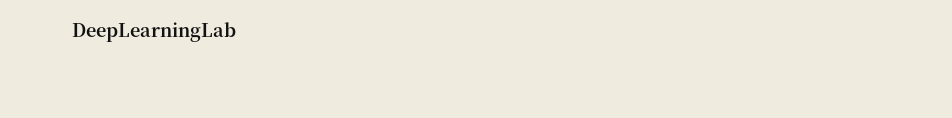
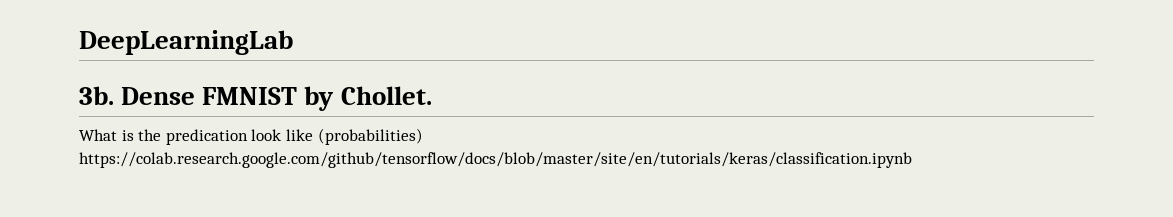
(236, 32) none -> [79,86,432,111] [79,128,423,145] [79,152,912,168] // 3b. Dense FMNIST by Chollet. // What is the predication look like (probabilities) https://colab.research.google.com/github/tensorflow/docs/blob/master/site/en/tutorials/keras/classification.ipynb

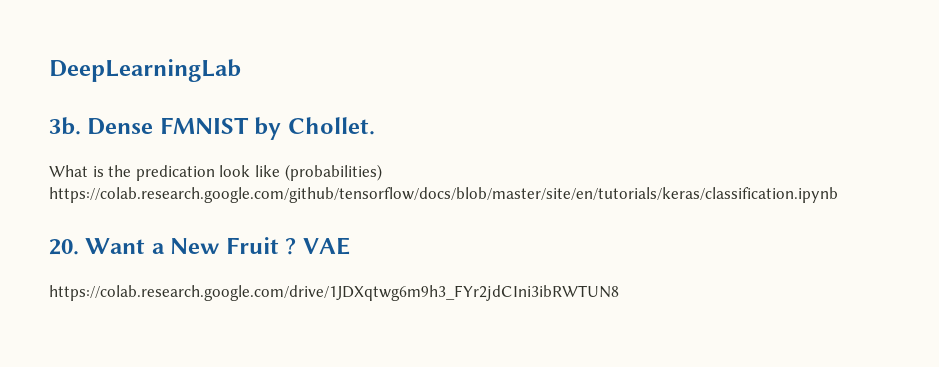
(912, 160) none -> [49,237,350,255] [49,285,619,301] // 20. Want a New Fruit ? VAE // https://colab.research.google.com/drive/1JDXqtwg6m9h3_FYr2jdCIni3ibRWTUN8

